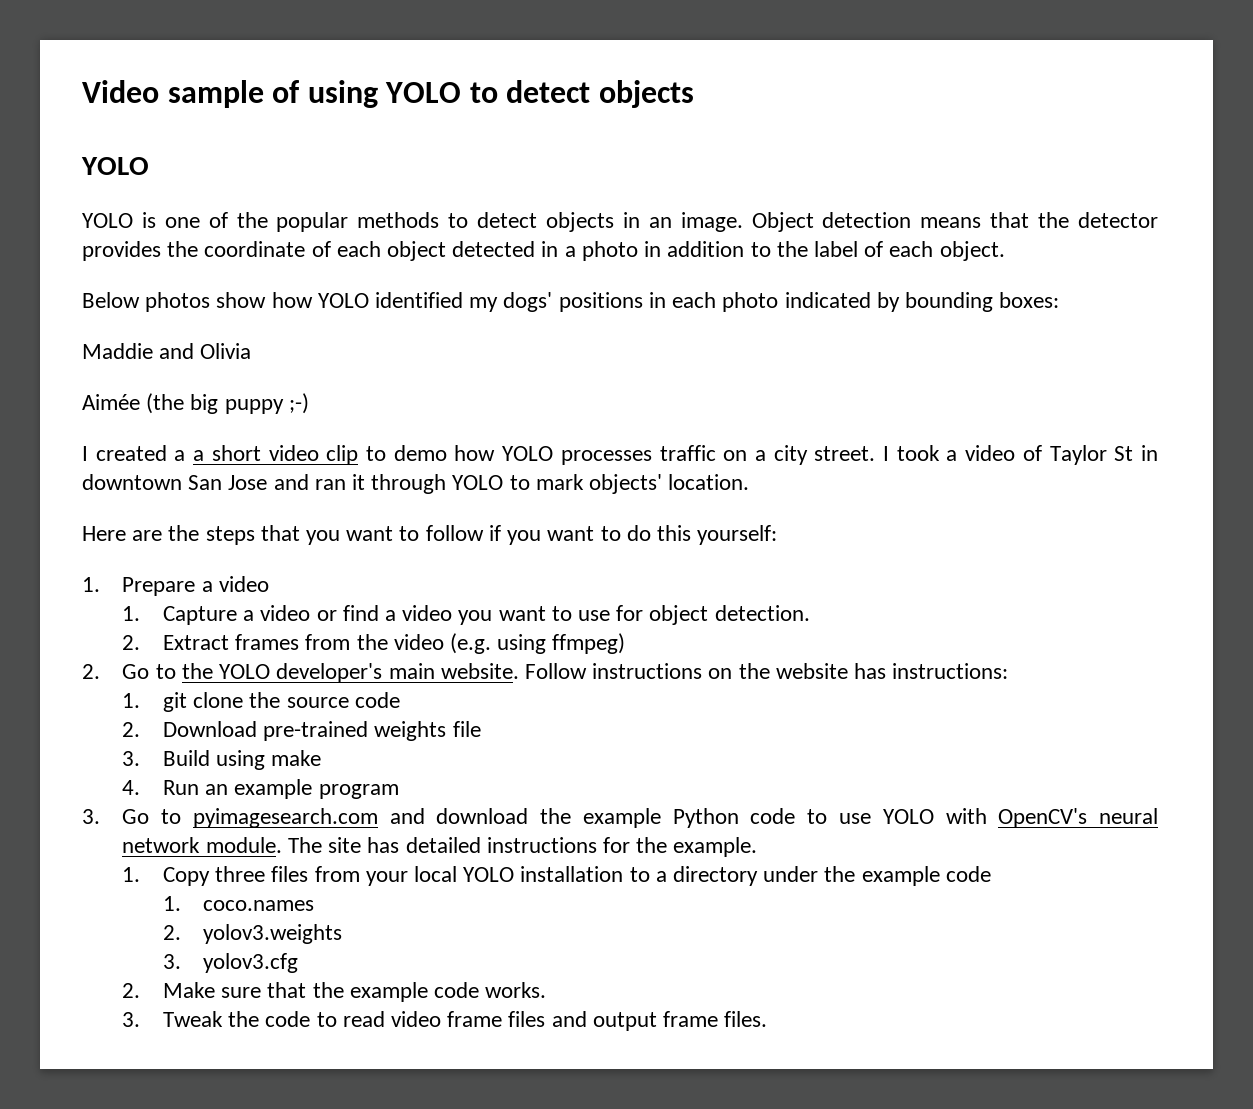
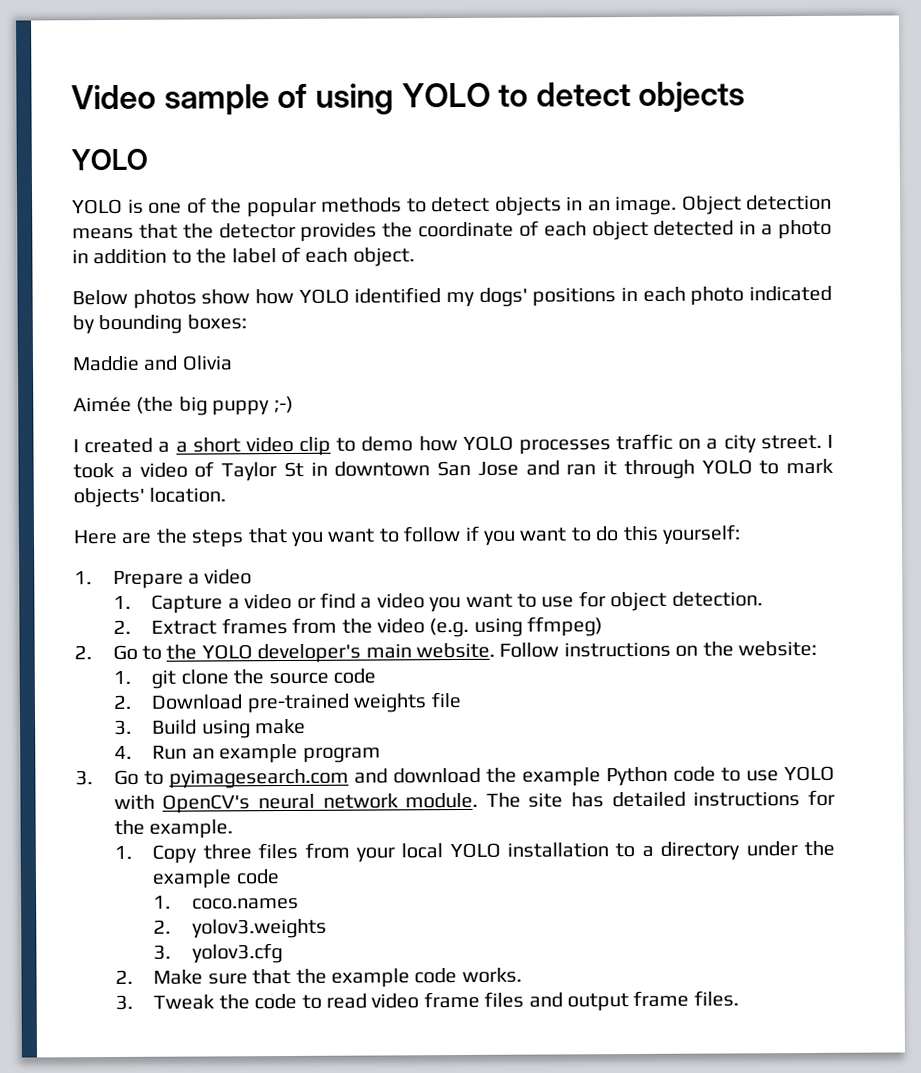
[775,663,1009,679] website has instructions: -> [738,640,818,657] website:

